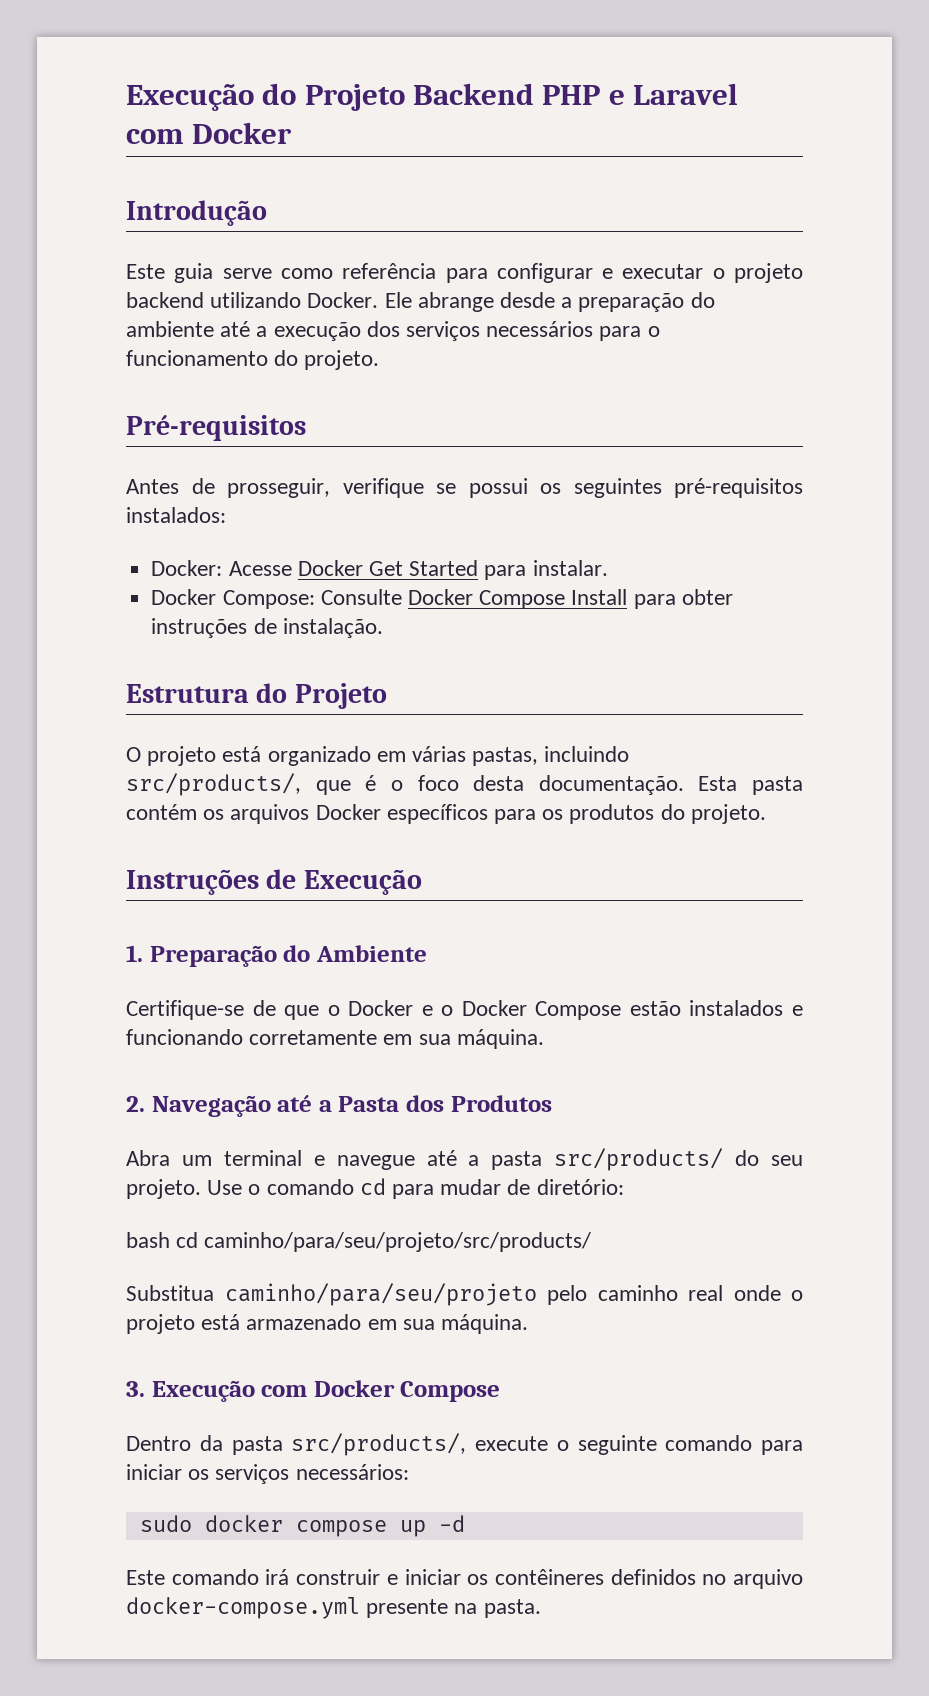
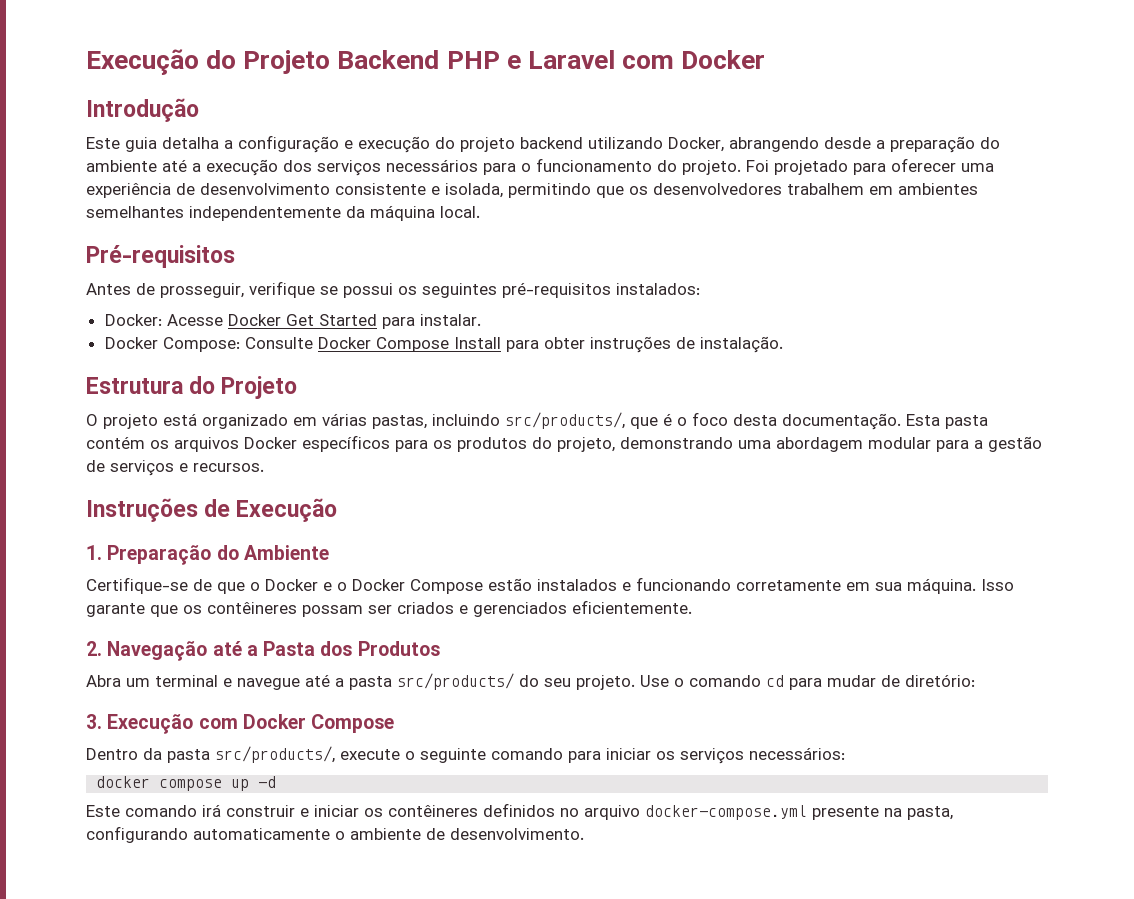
[222,263,803,283] [126,292,494,312] serve como referência para configurar e executar o projeto backend utilizando Docker. Ele abrange -> [162,135,819,153] detalha a configuração e execução do projeto backend utilizando Docker, abrangendo
(380, 360) none -> [746,158,994,175] [86,183,978,198] [86,205,480,221] Foi projetado para oferecer uma experiência de desenvolvimento consistente e isolada, permitindo que os desenvolvedores trabalhem em ambientes semelhantes independentemente da máquina local.
[690,804,766,824] projeto. -> [557,436,1042,452] [86,460,264,476] projeto, demonstrando uma abordagem modular para a gestão de serviços e recursos.
(544, 1039) none -> [981,579,1014,591] [86,600,692,617] Isso garante que os contêineres possam ser criados e gerenciados eficientemente.
[126,1232,592,1252] [126,1283,803,1306] [126,1314,529,1334] // bash cd caminho/para/seu/projeto/src/products/ // Substitua caminho/para/seu/projeto pelo caminho real onde o projeto está armazenado em sua máquina. -> (975, 680) none
[139,1515,192,1532] sudo -> (845, 753) none
[483,1599,541,1618] pasta. -> [907,806,953,820] [86,826,584,843] pasta, configurando automaticamente o ambiente de desenvolvimento.

